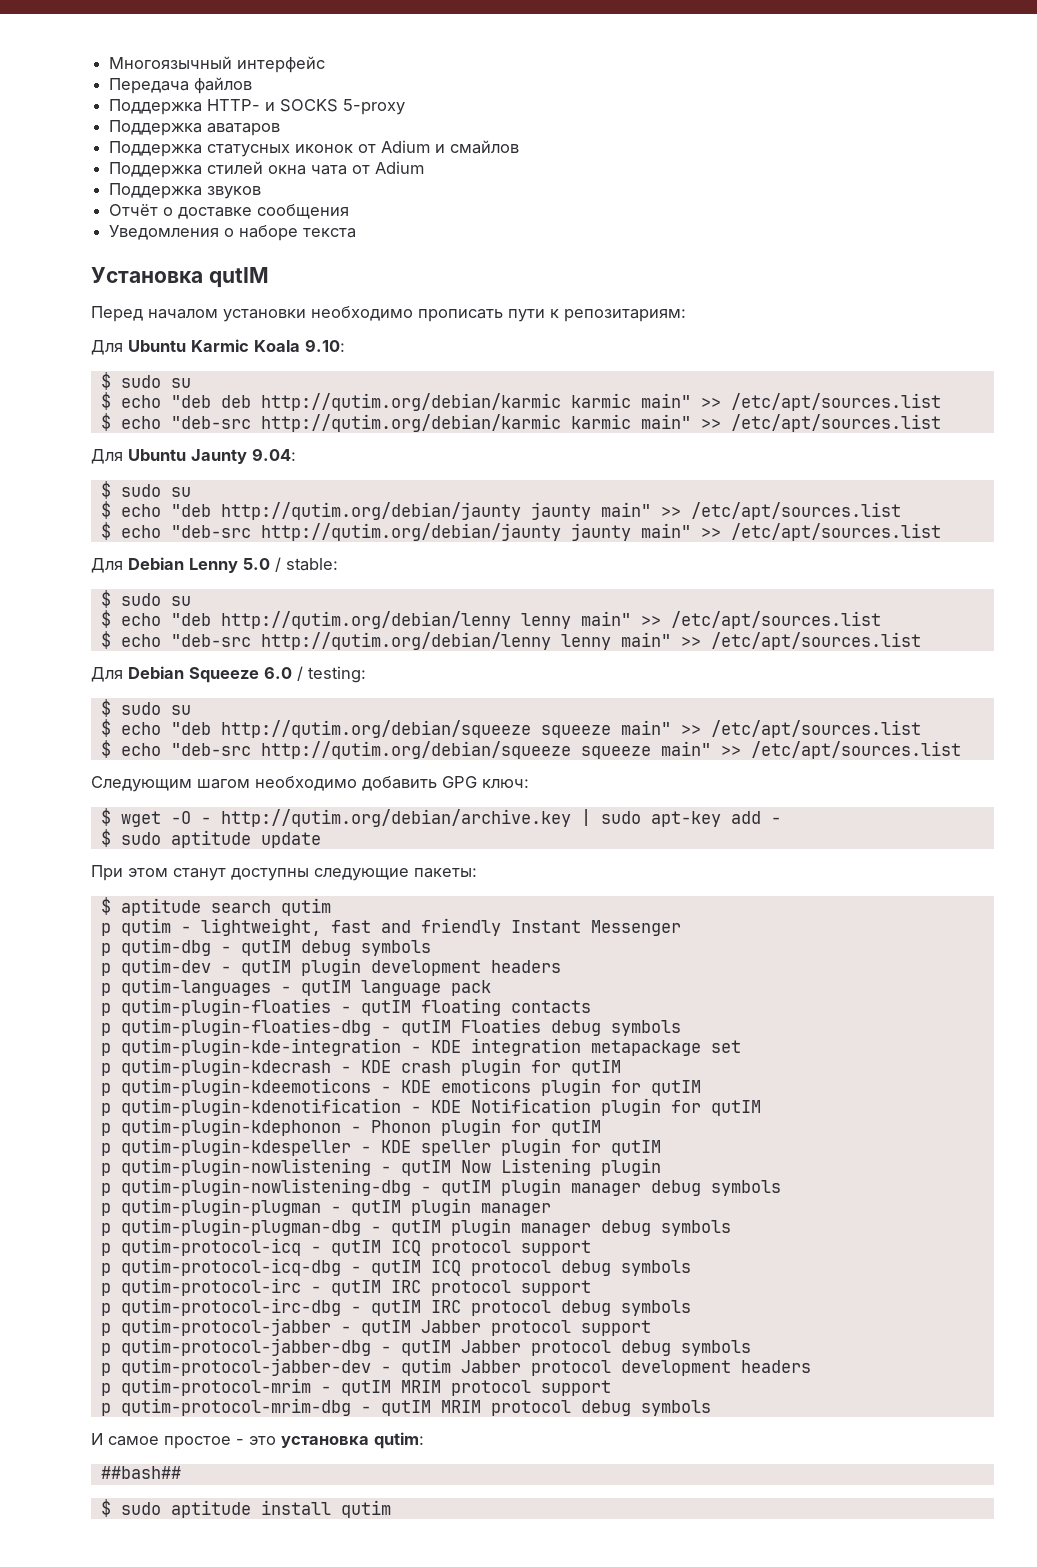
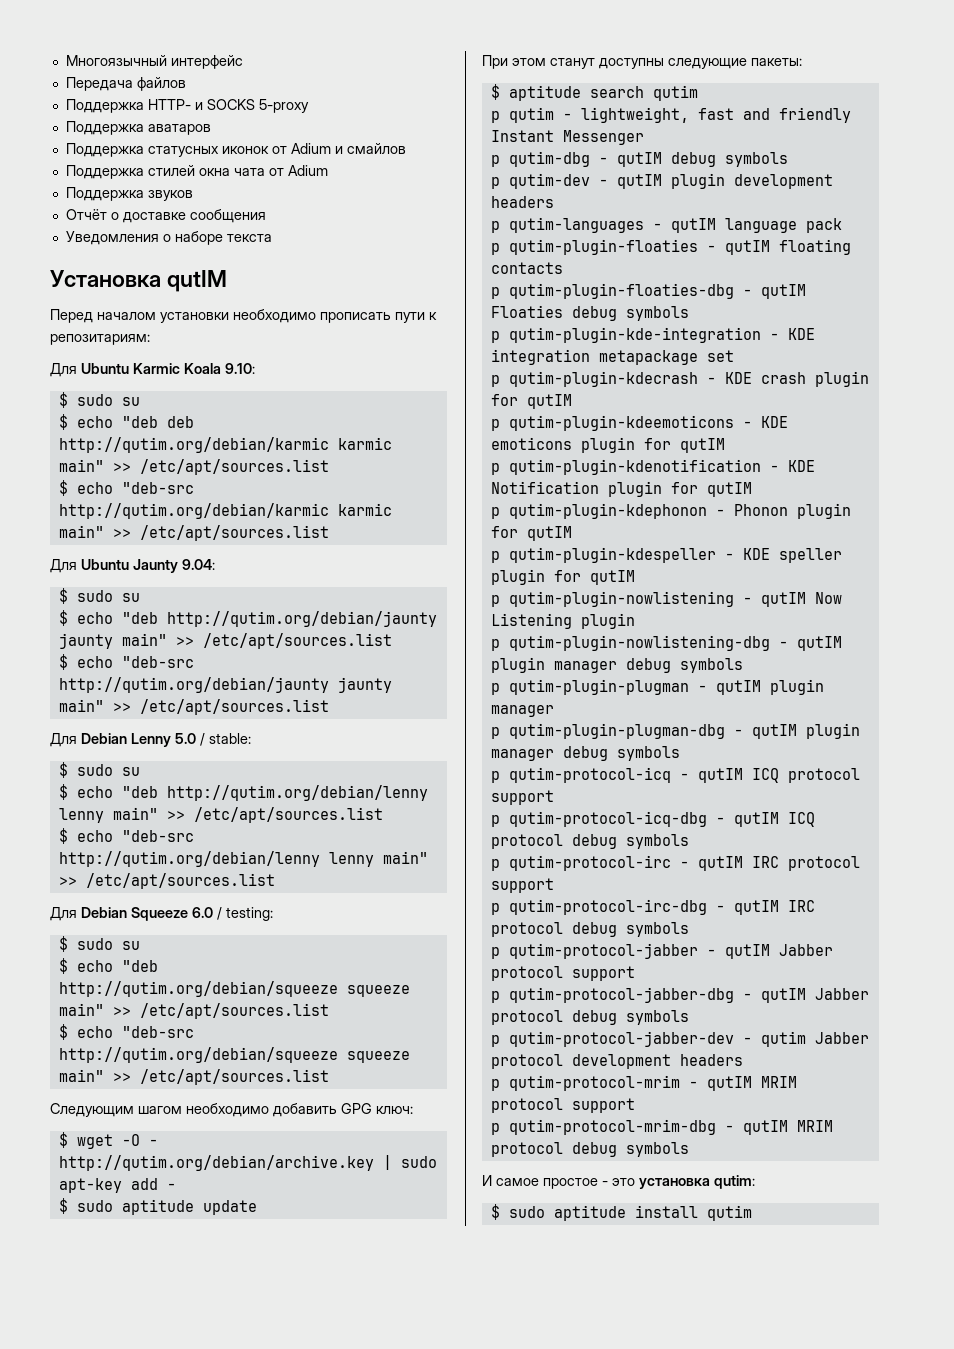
[100,1466,181,1479] // ##bash## -> (755, 1182) none

